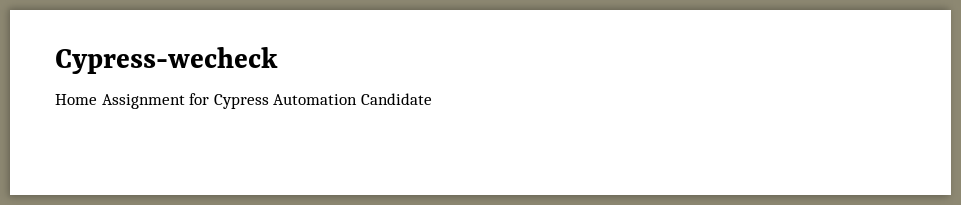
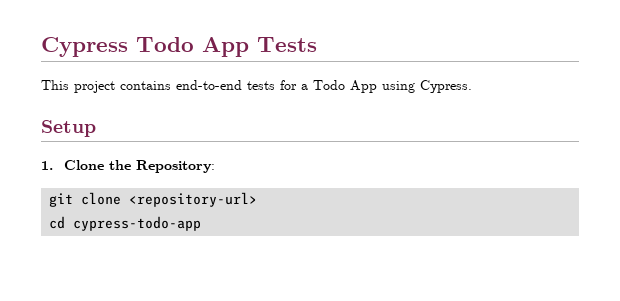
[55,47,278,74] [55,93,432,109] Cypress-wecheck // Home Assignment for Cypress Automation Candidate -> [41,37,317,57] [41,80,472,93] [41,120,96,137] [41,160,216,173] [49,192,258,207] [49,216,202,231] Cypress Todo App Tests // This project contains end-to-end tests for a Todo App using Cypress. // Setup // 1. Clone the Repository: // git clone <repository-url> // cd cypress-todo-app

